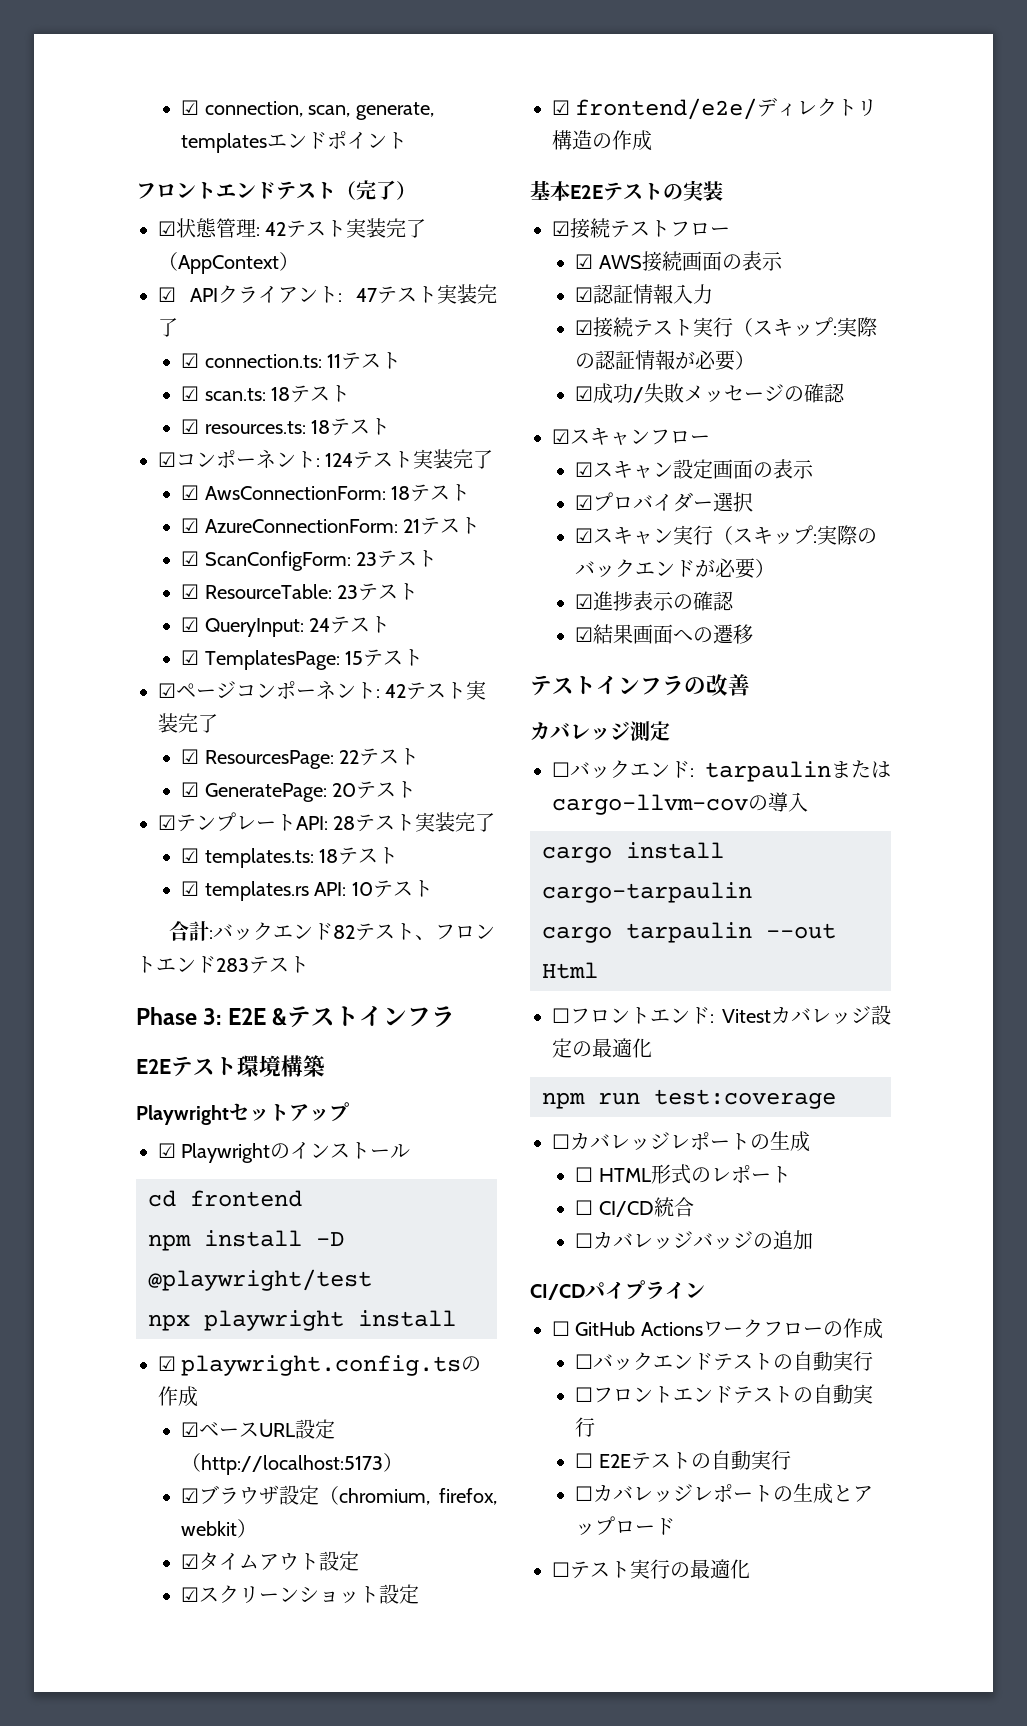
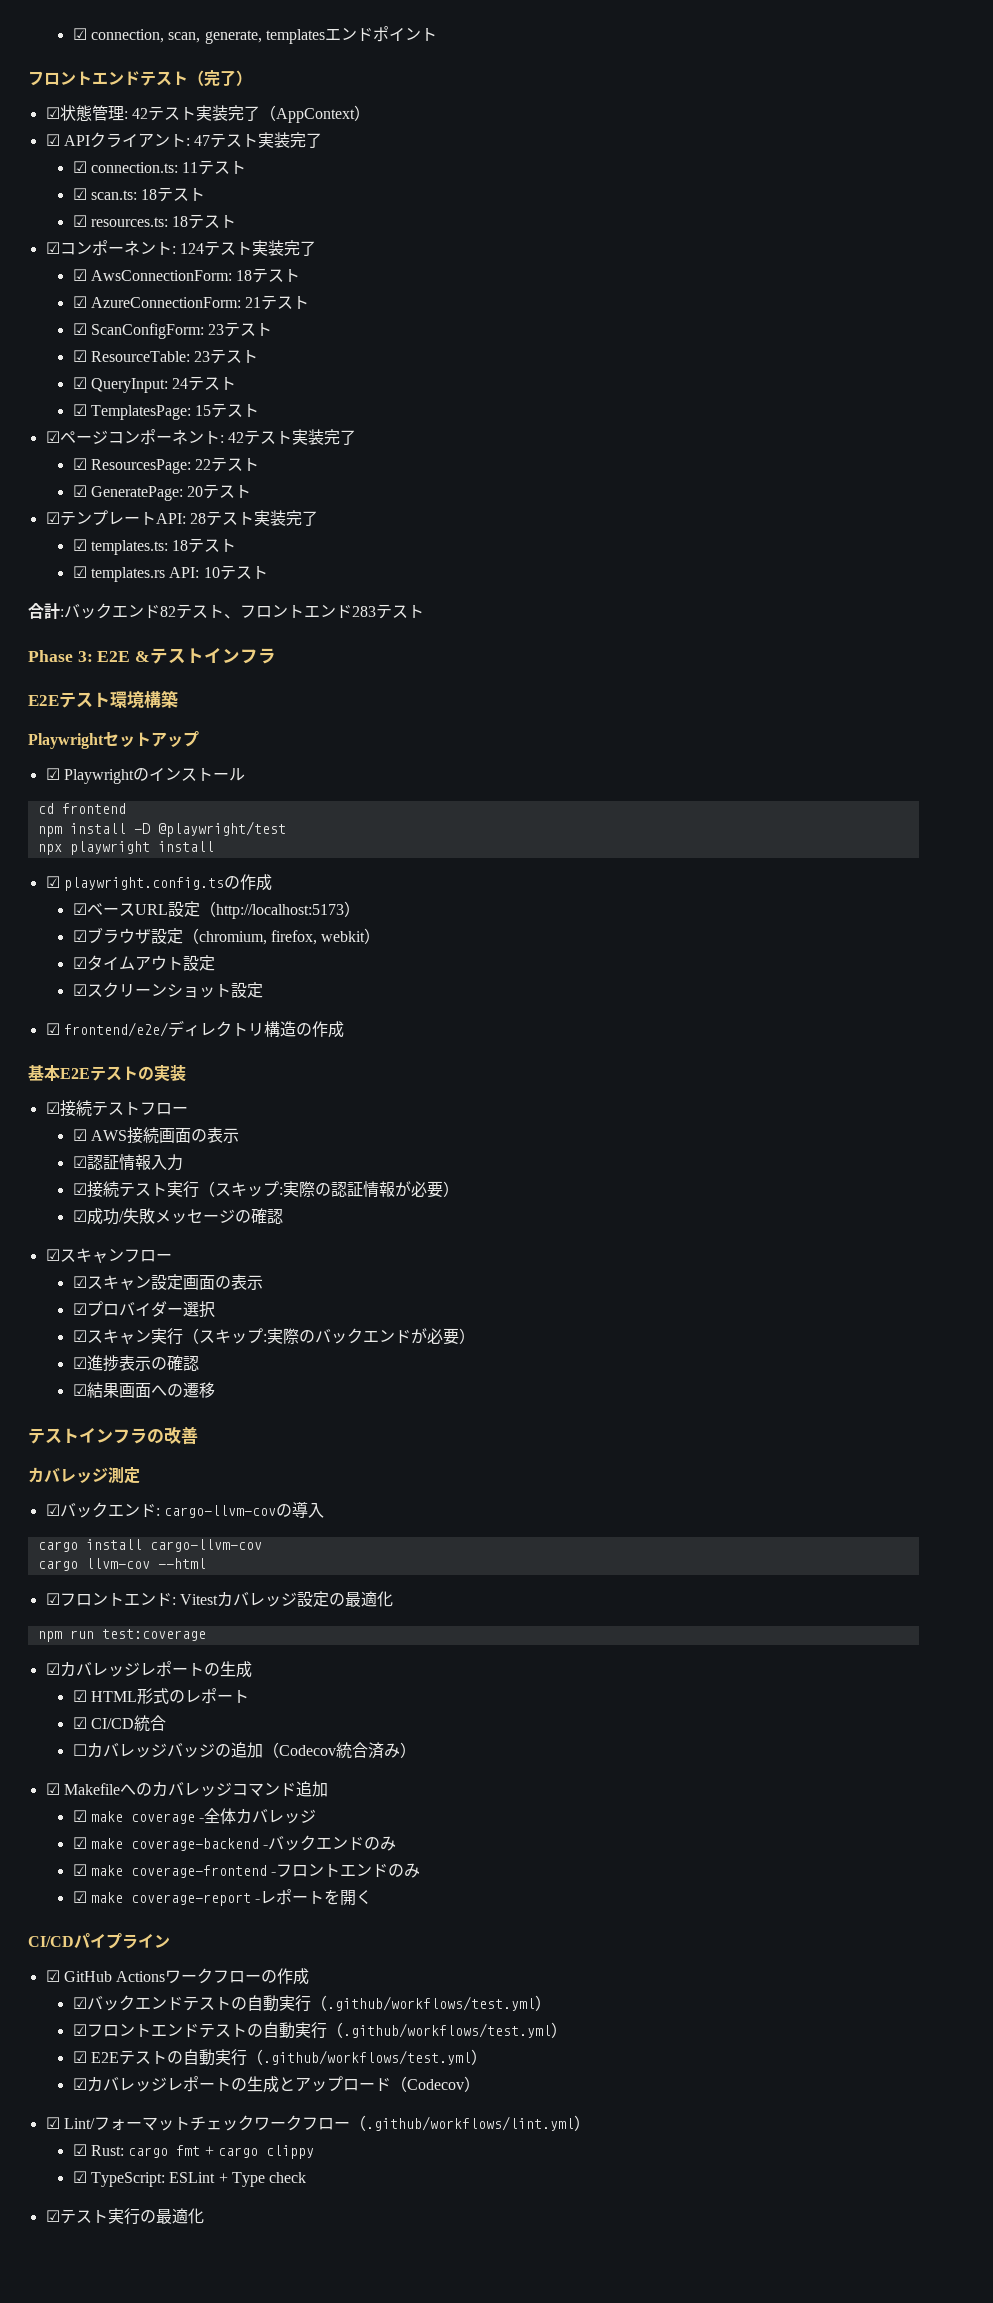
[552,762,570,777] ☐ -> [45,1504,60,1516] ☑
[705,760,891,782] tarpaulinまたは -> (160, 1512) none
[542,882,752,903] [542,922,836,943] [542,962,598,979] [552,1008,570,1023] cargo-tarpaulin // cargo tarpaulin --out Html // ☐ -> [149,1539,262,1552] [37,1558,206,1571] [45,1593,60,1605] cargo-llvm-cov // cargo llvm-cov --html // ☑
[552,1134,570,1149] ☐ -> [45,1663,60,1675] ☑
[575,1167,594,1182] ☐ -> [72,1690,87,1702] ☑
[575,1200,594,1215] ☐ -> [72,1717,87,1729] ☑
(814, 1240) none -> [262,1742,416,1759] [45,1781,328,1797] [72,1808,317,1824] [72,1835,397,1851] [72,1863,421,1878] [72,1889,373,1906] （Codecov統合済み） // ☑ Makefileへのカバレッジコマンド追加 // ☑ make coverage -全体カバレッジ // ☑ make coverage-backend -バックエンドのみ // ☑ make coverage-frontend -フロントエンドのみ // ☑ make coverage-report -レポートを開く
[552,1321,570,1336] ☐ -> [45,1970,60,1982] ☑
[575,1354,594,1369] ☐ -> [72,1997,87,2009] ☑
[575,1387,594,1402] // ☐ -> [310,1995,551,2011] [72,2024,87,2036] （.github/workflows/test.yml） // ☑
[575,1453,594,1468] // ☐ -> [326,2022,567,2038] [72,2051,87,2063] （.github/workflows/test.yml） // ☑
[575,1486,594,1501] // ☐ -> [247,2049,488,2065] [72,2078,87,2090] （.github/workflows/test.yml） // ☑
[552,1562,570,1577] // ☐ -> [390,2076,480,2092] [45,2115,590,2131] [72,2144,314,2159] [72,2171,307,2187] [45,2210,60,2222] （Codecov） // ☑ Lint/フォーマットチェックワークフロー（.github/workflows/lint.yml） // ☑ Rust: cargo fmt + cargo clippy // ☑ TypeScript: ESLint + Type check // ☑

